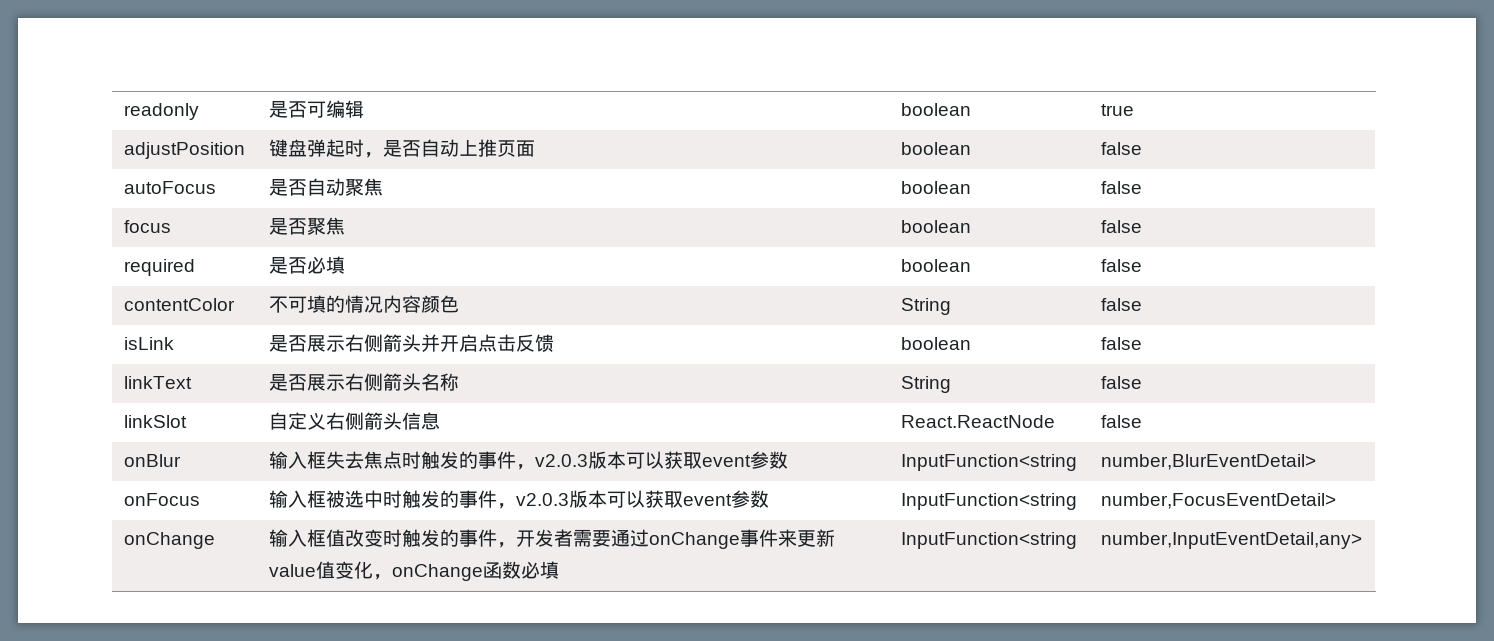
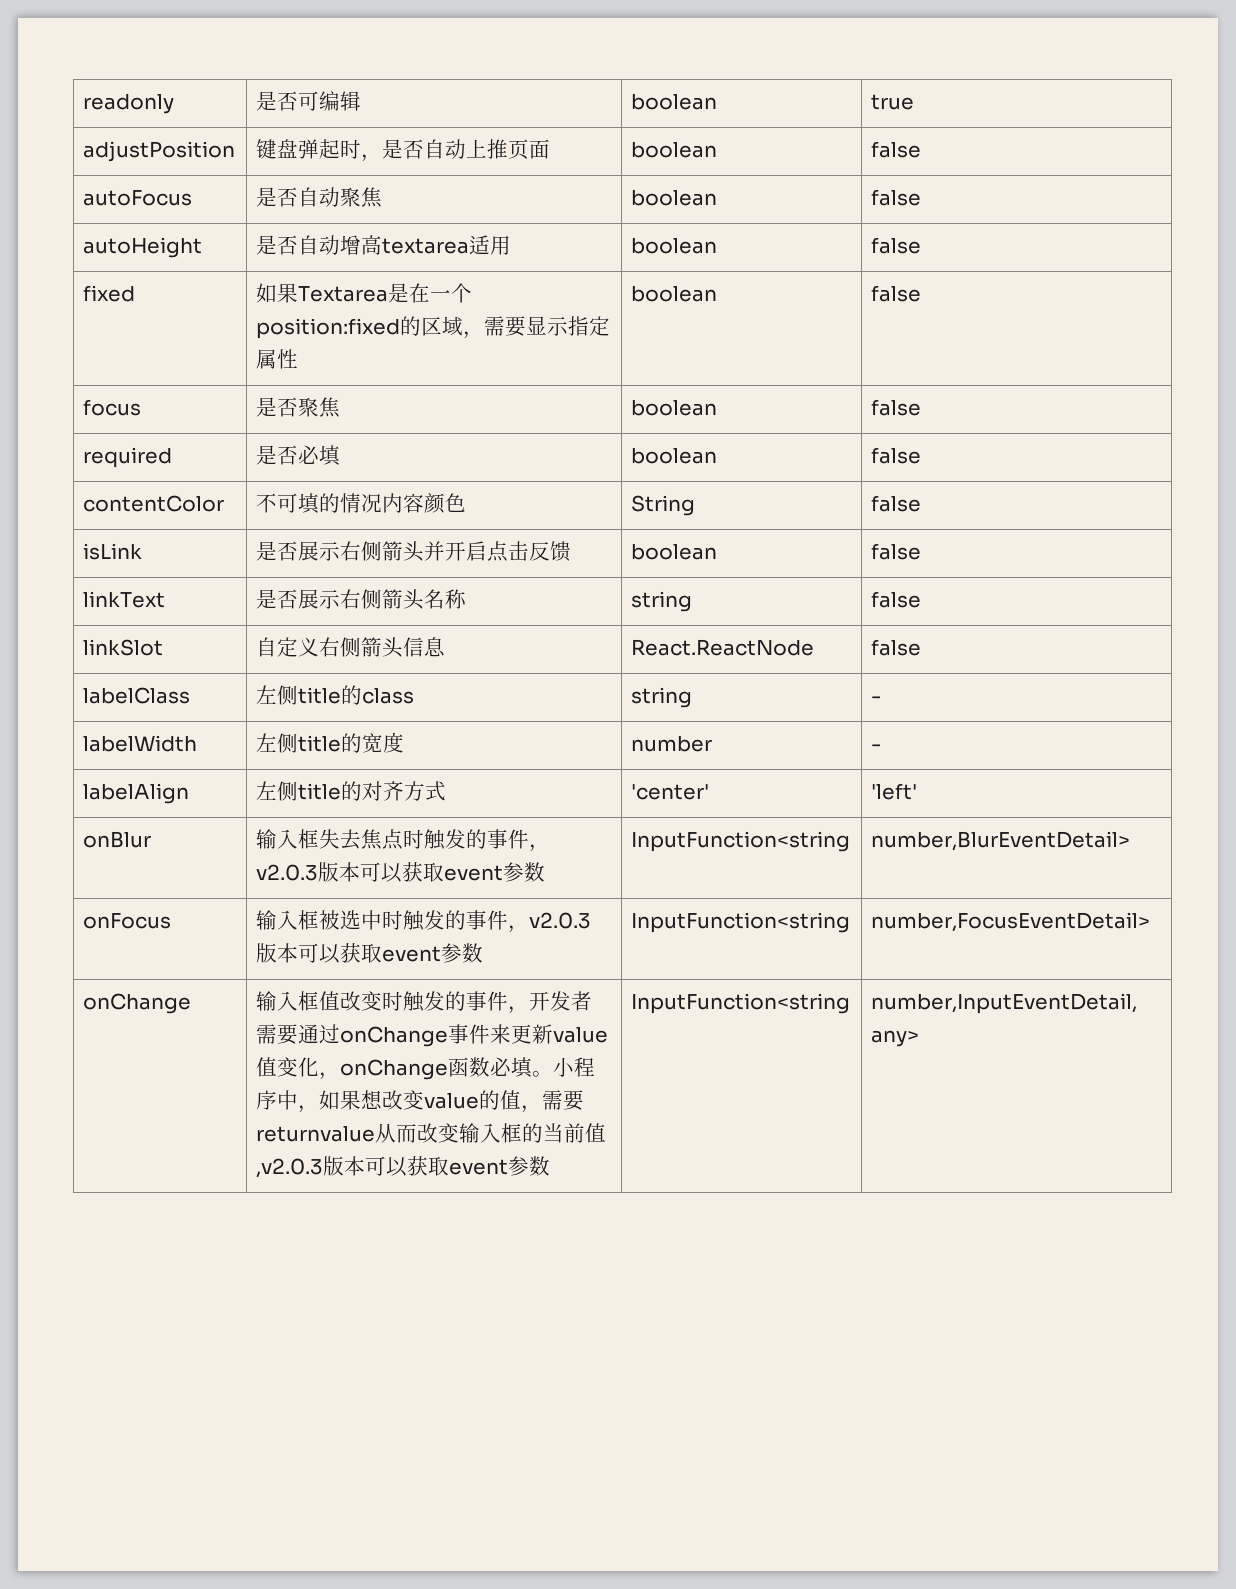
(1142, 187) none -> [83,237,203,258] [256,235,512,255] [631,238,718,254] [871,237,922,254] [83,285,136,302] [256,283,473,303] [256,316,611,339] [256,349,299,369] [631,286,718,302] [871,285,922,302] // autoHeight | 是否自动增高textarea适用 | boolean | false // fixed | 如果Textarea是在一个position:fixed的区域，需要显示指定属性 | boolean | false
[900,376,951,393] String -> [631,591,693,612] string
(1142, 421) none -> [83,687,191,704] [256,685,415,705] [631,687,693,708] [871,696,882,703] [83,735,198,752] [256,732,405,753] [631,736,713,752] [871,744,882,751] [83,783,190,804] [256,781,447,801] [631,784,710,800] [871,783,918,800] // labelClass | 左侧title的class | string | - // labelWidth | 左侧title的宽度 | number | - // labelAlign | 左侧title的对齐方式 | 'center' | 'left'
(559, 570) none -> [532,1057,596,1077] [256,1090,585,1113] [256,1123,607,1143] [256,1156,551,1178] 。小程序中，如果想改变value的值，需要returnvalue从而改变输入框的当前值,v2.0.3版本可以获取event参数

